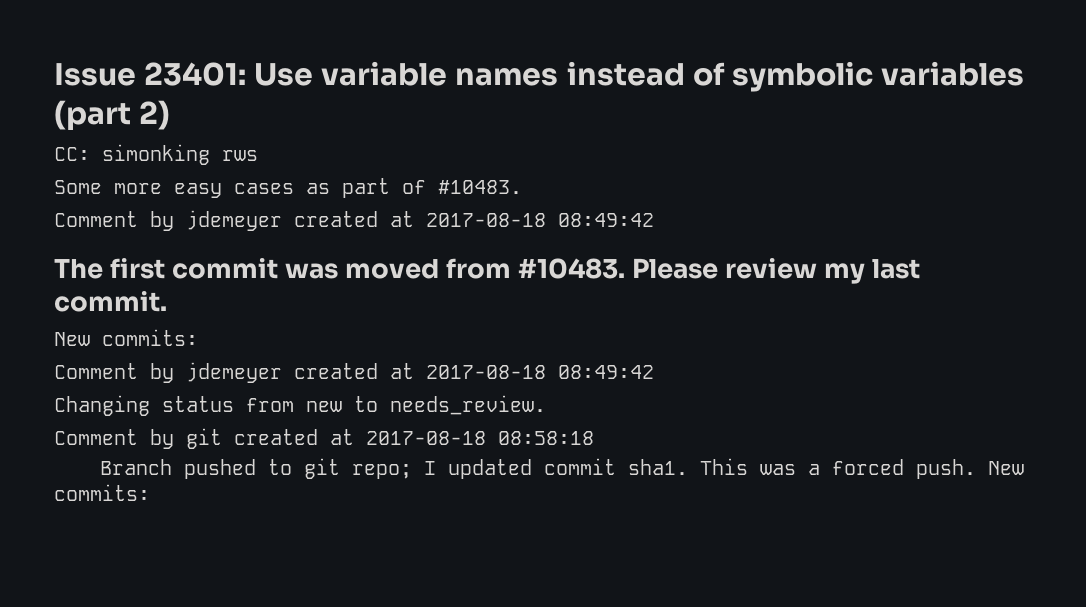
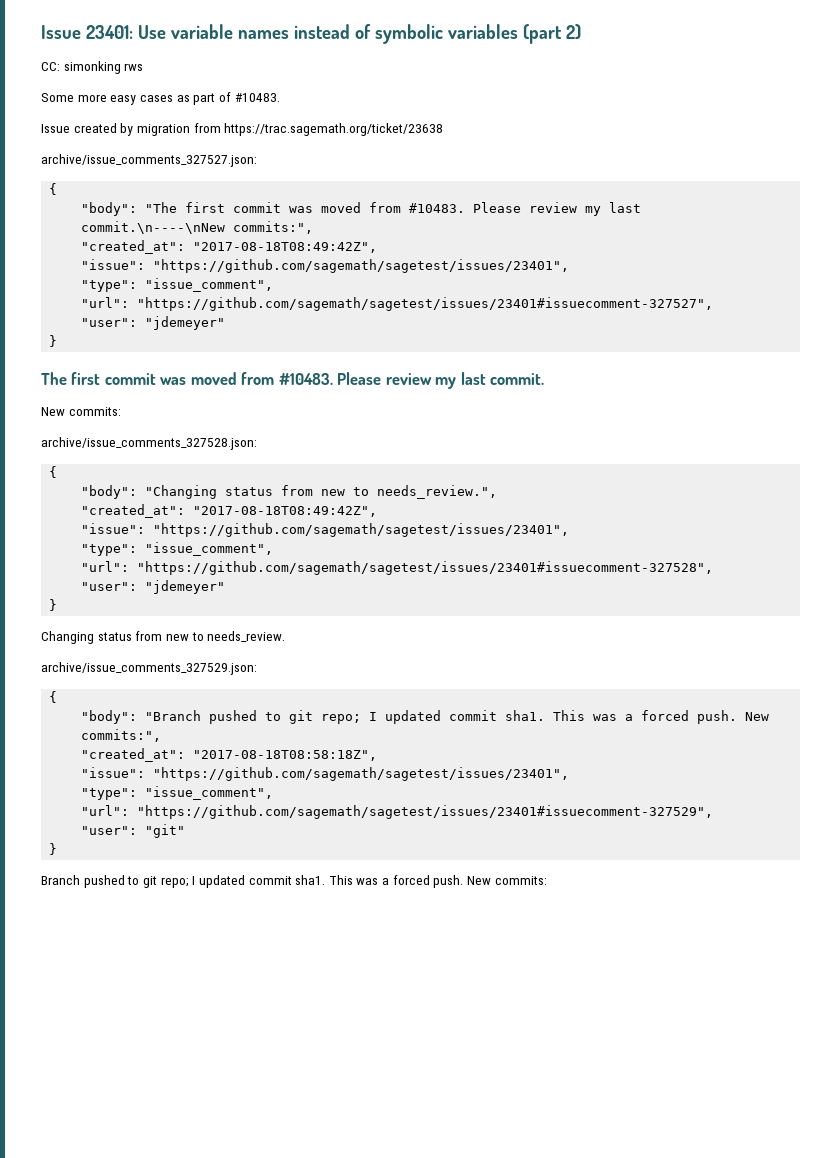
[54,210,654,231] Comment by jdemeyer created at 2017-08-18 08:49:42 -> [41,123,444,136] [41,154,257,167] [49,183,58,195] [81,202,642,216] [81,221,314,234] [81,240,378,254] [81,259,570,273] [81,278,274,292] [81,297,714,311] [81,316,226,330] [49,335,58,347] Issue created by migration from https://trac.sagemath.org/ticket/23638 // archive/issue_comments_327527.json: // { // "body": "The first commit was moved from #10483. Please review my last commit.\n----\nNew commits:", // "created_at": "2017-08-18T08:49:42Z", // "issue": "https://github.com/sagemath/sagetest/issues/23401", // "type": "issue_comment", // "url": "https://github.com/sagemath/sagetest/issues/23401#issuecomment-327527", // "user": "jdemeyer" // }
[54,362,654,383] Comment by jdemeyer created at 2017-08-18 08:49:42 -> [41,437,257,450] [49,466,58,478] [81,485,498,499] [81,504,378,518] [81,523,570,537] [81,542,274,556] [81,561,714,575] [81,580,226,594] [49,599,58,611] archive/issue_comments_327528.json: // { // "body": "Changing status from new to needs_review.", // "created_at": "2017-08-18T08:49:42Z", // "issue": "https://github.com/sagemath/sagetest/issues/23401", // "type": "issue_comment", // "url": "https://github.com/sagemath/sagetest/issues/23401#issuecomment-327528", // "user": "jdemeyer" // }
[54,428,594,449] Comment by git created at 2017-08-18 08:58:18 -> [41,662,257,675] [49,691,58,703] [81,710,770,724] [81,729,162,742] [81,748,378,762] [81,767,570,781] [81,786,274,800] [81,805,714,819] [81,824,186,838] [49,843,58,855] archive/issue_comments_327529.json: // { // "body": "Branch pushed to git repo; I updated commit sha1. This was a forced push. New commits:", // "created_at": "2017-08-18T08:58:18Z", // "issue": "https://github.com/sagemath/sagetest/issues/23401", // "type": "issue_comment", // "url": "https://github.com/sagemath/sagetest/issues/23401#issuecomment-327529", // "user": "git" // }

